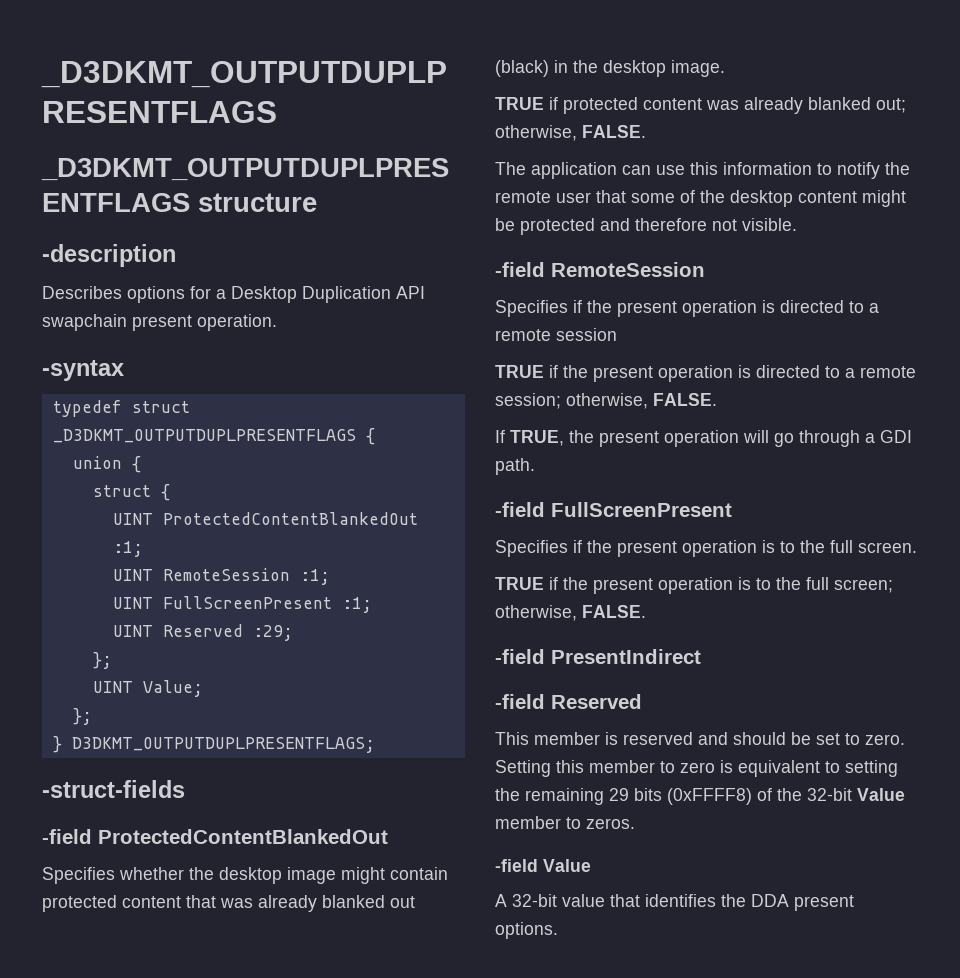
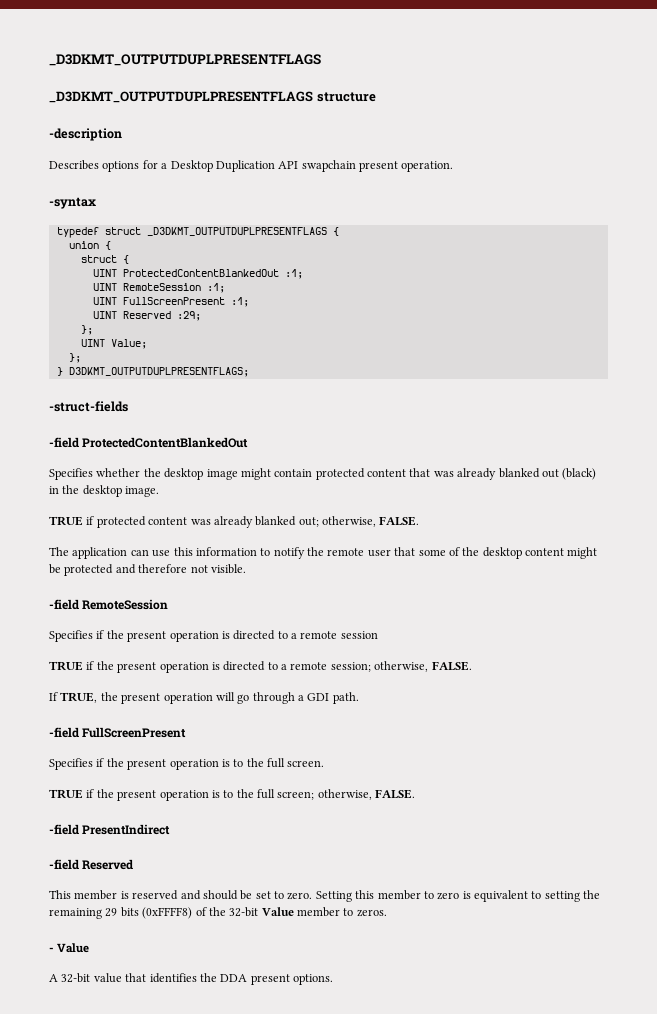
[495,859,538,872] -field -> [49,947,54,952] -

